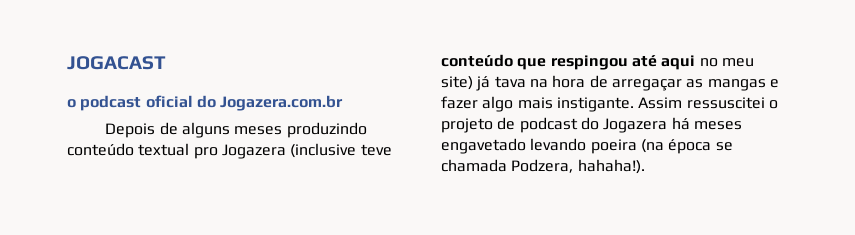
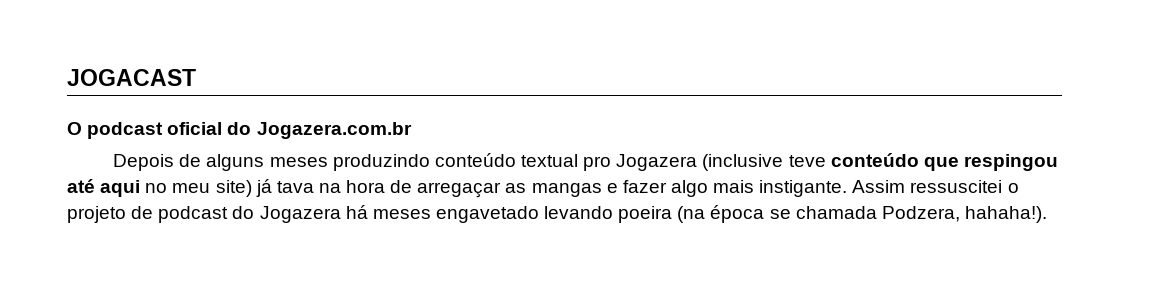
[67,99,76,108] o -> [67,122,82,135] O

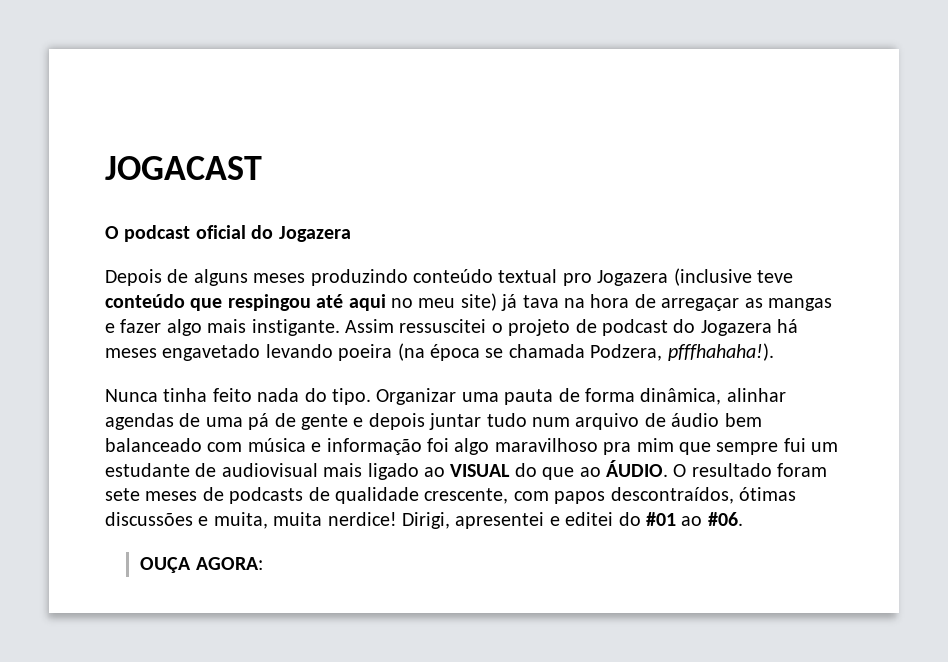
[256,122,412,139] Jogazera.com.br -> [278,226,351,242] Jogazera
[964,206,1047,223] hahaha!). -> [667,343,774,361] [105,388,786,405] [105,413,762,430] [105,438,839,455] [105,460,828,480] [105,487,796,504] [105,512,743,529] [140,557,263,573] pfffhahaha!). // Nunca tinha feito nada do tipo. Organizar uma pauta de forma dinâmica, alinhar agendas de uma pá de gente e depois juntar tudo num arquivo de áudio bem balanceado com música e informação foi algo maravilhoso pra mim que sempre fui um estudante de audiovisual mais ligado ao VISUAL do que ao ÁUDIO. O resultado foram sete meses de podcasts de qualidade crescente, com papos descontraídos, ótimas discussões e muita, muita nerdice! Dirigi, apresentei e editei do #01 ao #06. // OUÇA AGORA:

